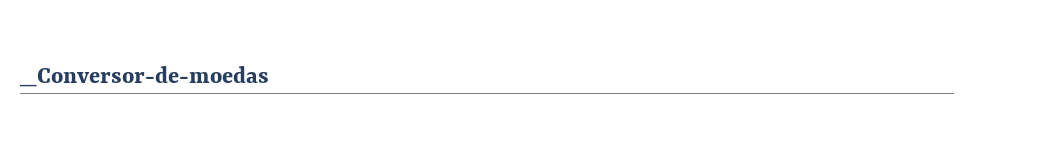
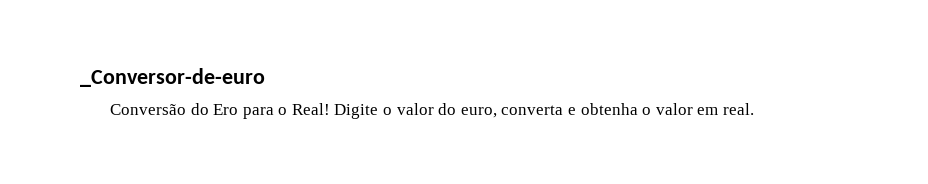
[20,66,269,87] _Conversor-de-moedas -> [80,68,265,87] [109,103,754,119] _Conversor-de-euro // Conversão do Ero para o Real! Digite o valor do euro, converta e obtenha o valor em real.

